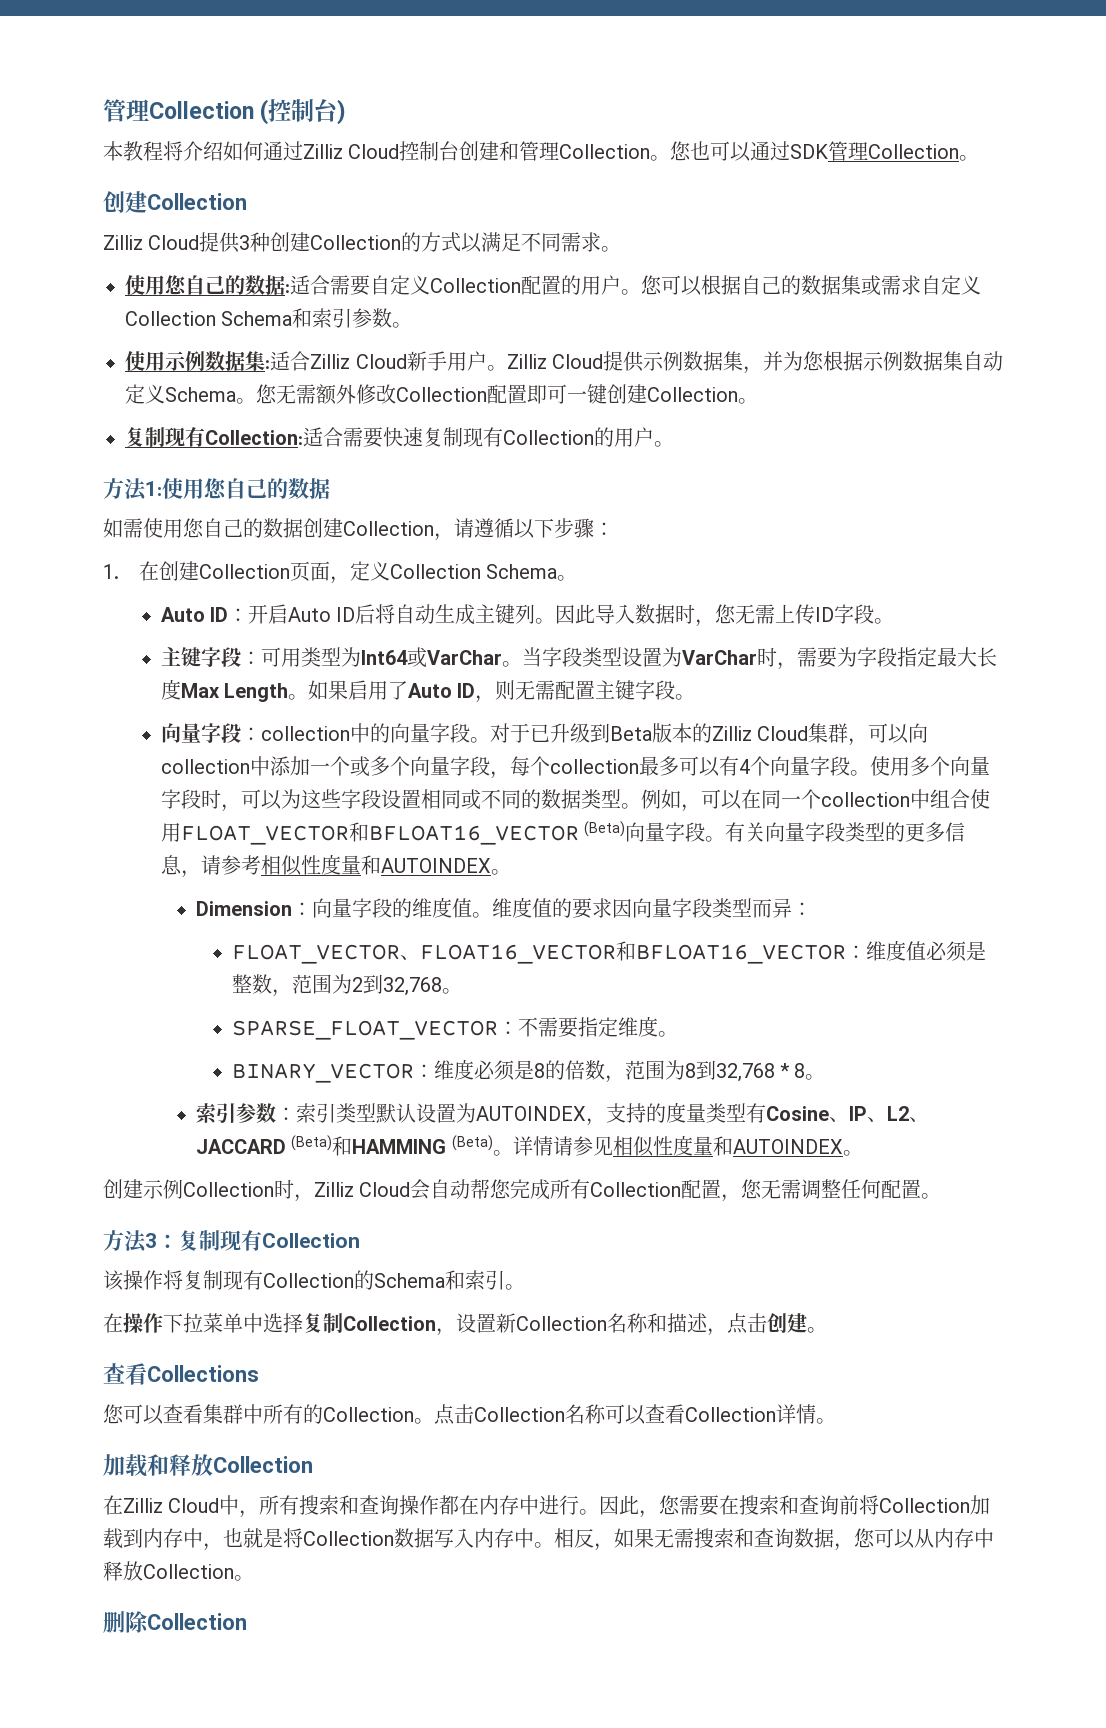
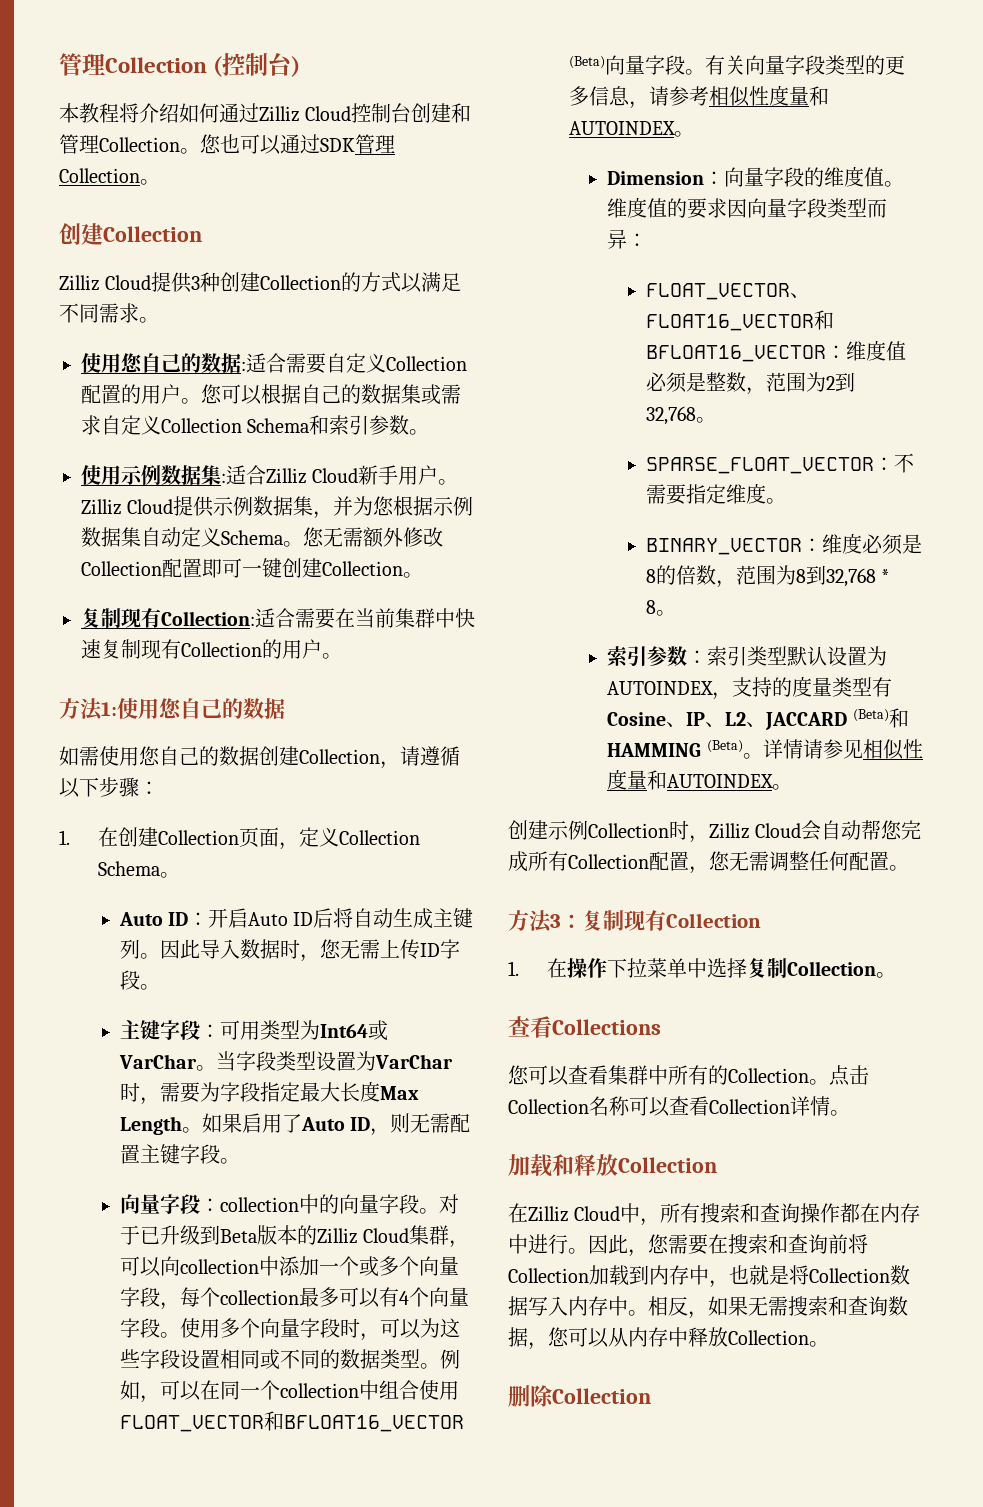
(383, 437) none -> [335,608,455,628] 在当前集群中
[103,1270,525,1291] 该操作将复制现有Collection的Schema和索引。 // -> [508,961,519,976] 1.
[436,1313,807,1336] ，设置新Collection名称和描述，点击创建 -> (876, 968) none

